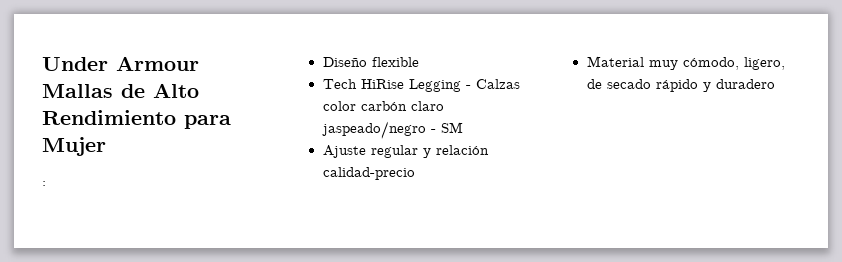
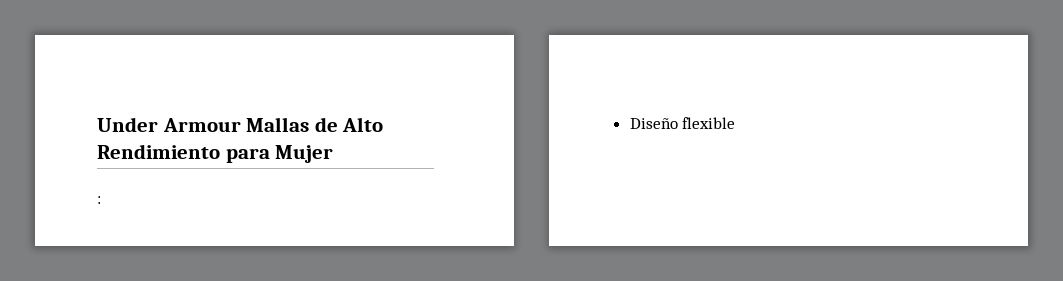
[322,79,520,92] [322,101,444,111] [321,121,463,139] [322,145,489,158] [322,167,415,180] [586,56,785,70] [586,79,775,92] // Tech HiRise Legging - Calzas color carbón claro jaspeado/negro - SM // Ajuste regular y relación calidad-precio // Material muy cómodo, ligero, de secado rápido y duradero -> (736, 123) none

